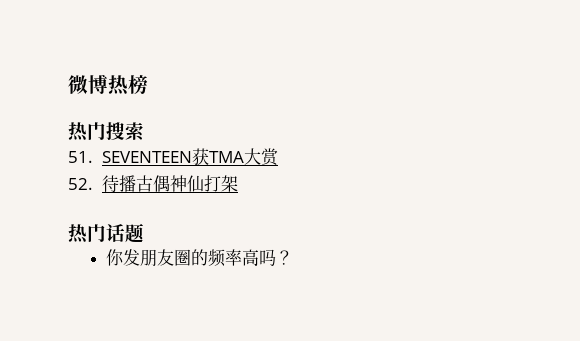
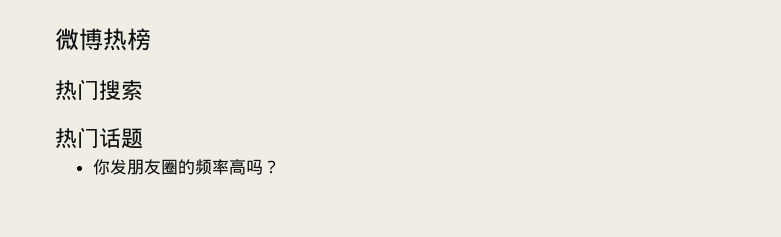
[68,148,279,166] [68,175,238,192] // 51. SEVENTEEN获TMA大赏 // 52.待播古偶神仙打架 -> (143, 90) none

